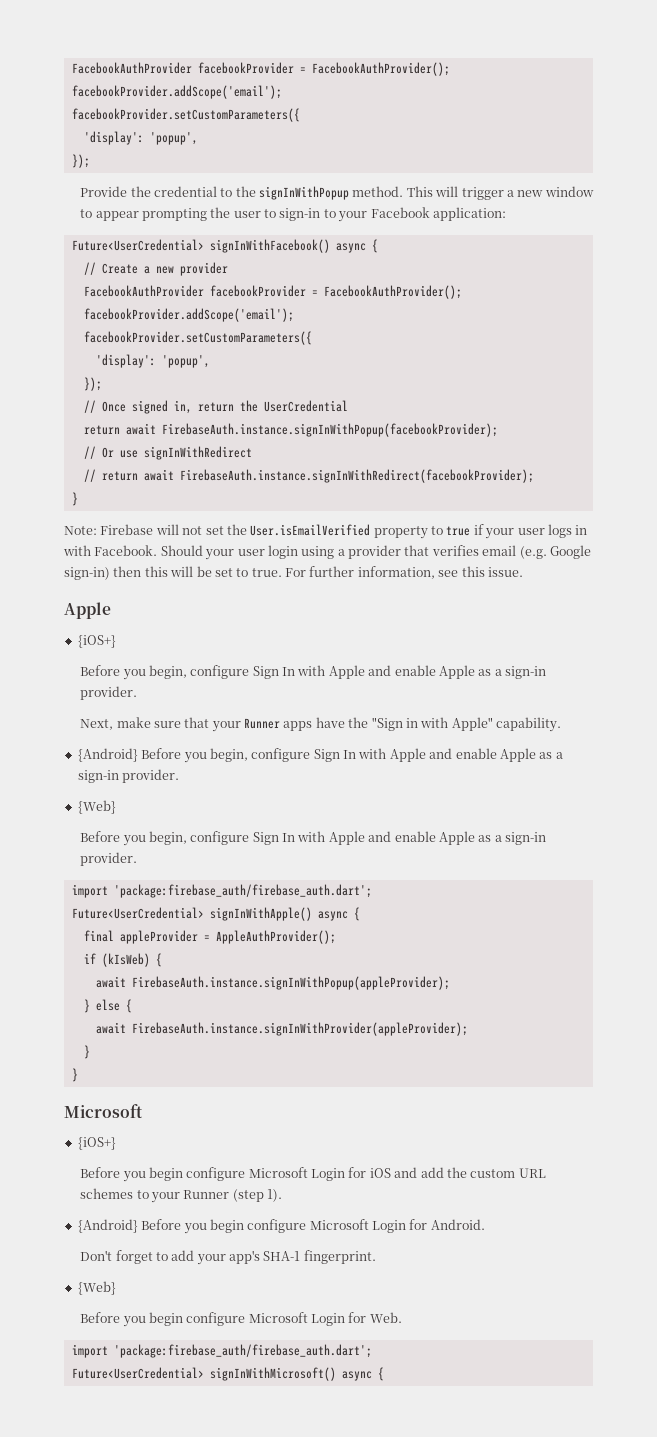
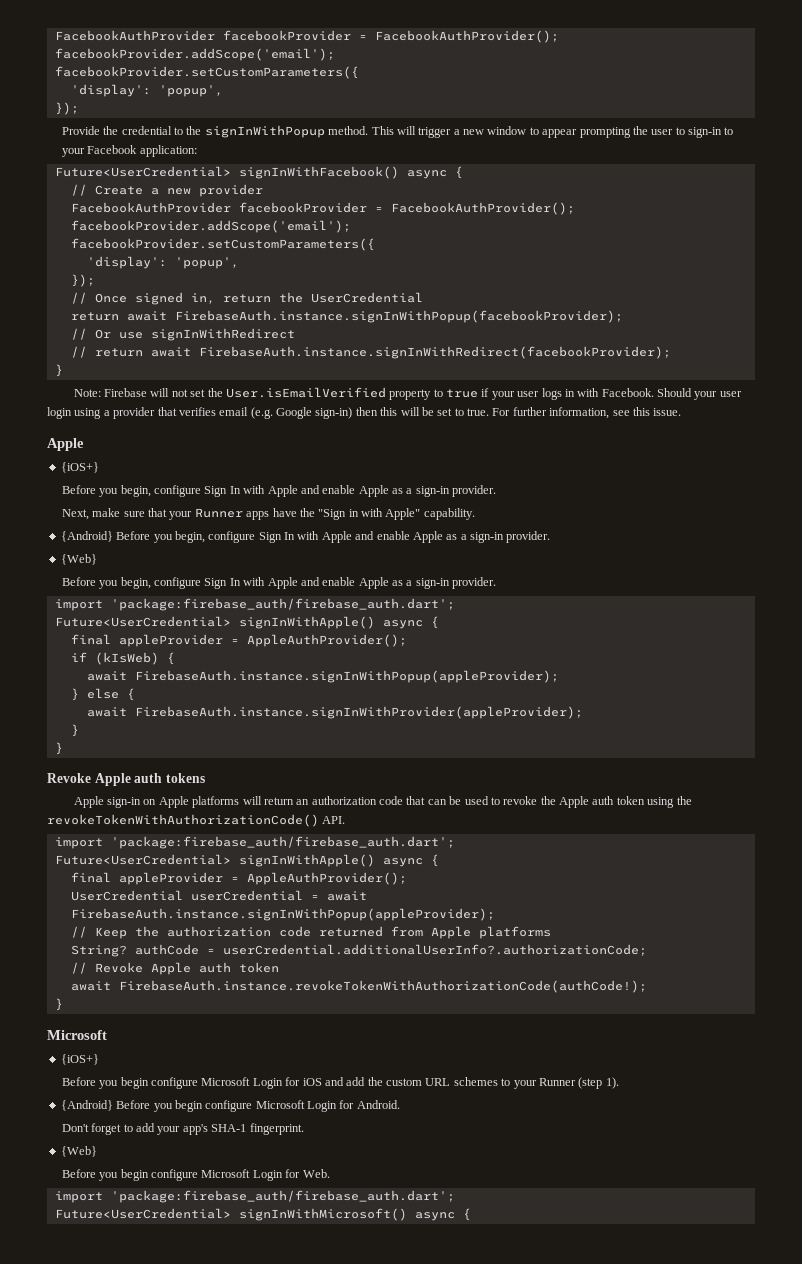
(78, 1075) none -> [47,773,205,786] [73,796,692,808] [47,814,346,827] [54,836,455,849] [54,854,439,867] [70,872,407,885] [70,890,367,901] [70,908,495,921] [70,926,551,939] [70,944,647,957] [70,962,279,975] [70,980,647,993] [54,998,63,1011] // Revoke Apple auth tokens // Apple sign-in on Apple platforms will return an authorization code that can be used to revoke the Apple auth token using the revokeTokenWithAuthorizationCode() API. // import 'package:firebase_auth/firebase_auth.dart'; // Future<UserCredential> signInWithApple() async { // final appleProvider = AppleAuthProvider(); // UserCredential userCredential = await FirebaseAuth.instance.signInWithPopup(appleProvider); // // Keep the authorization code returned from Apple platforms // String? authCode = userCredential.additionalUserInfo?.authorizationCode; // // Revoke Apple auth token // await FirebaseAuth.instance.revokeTokenWithAuthorizationCode(authCode!); // }

